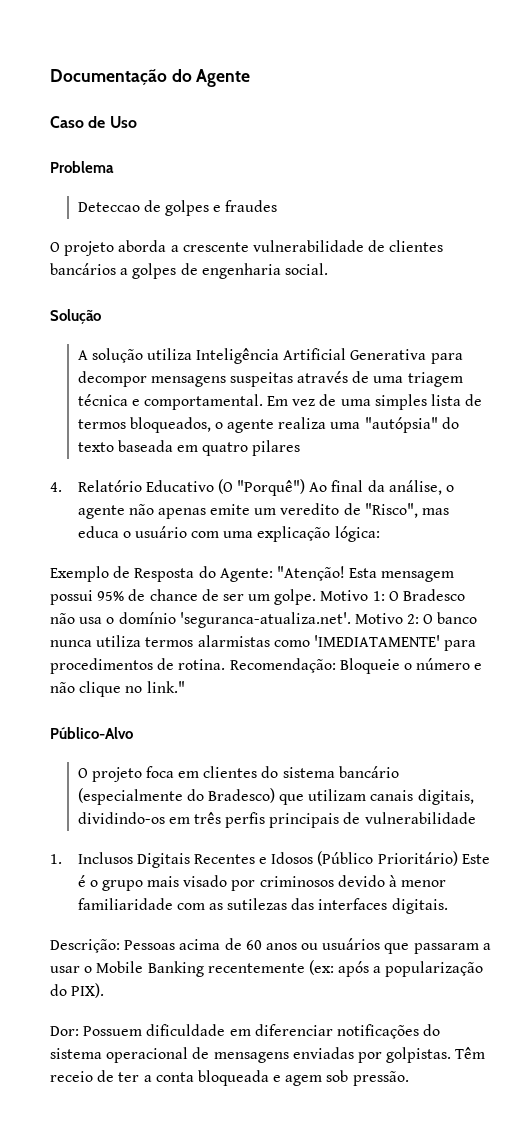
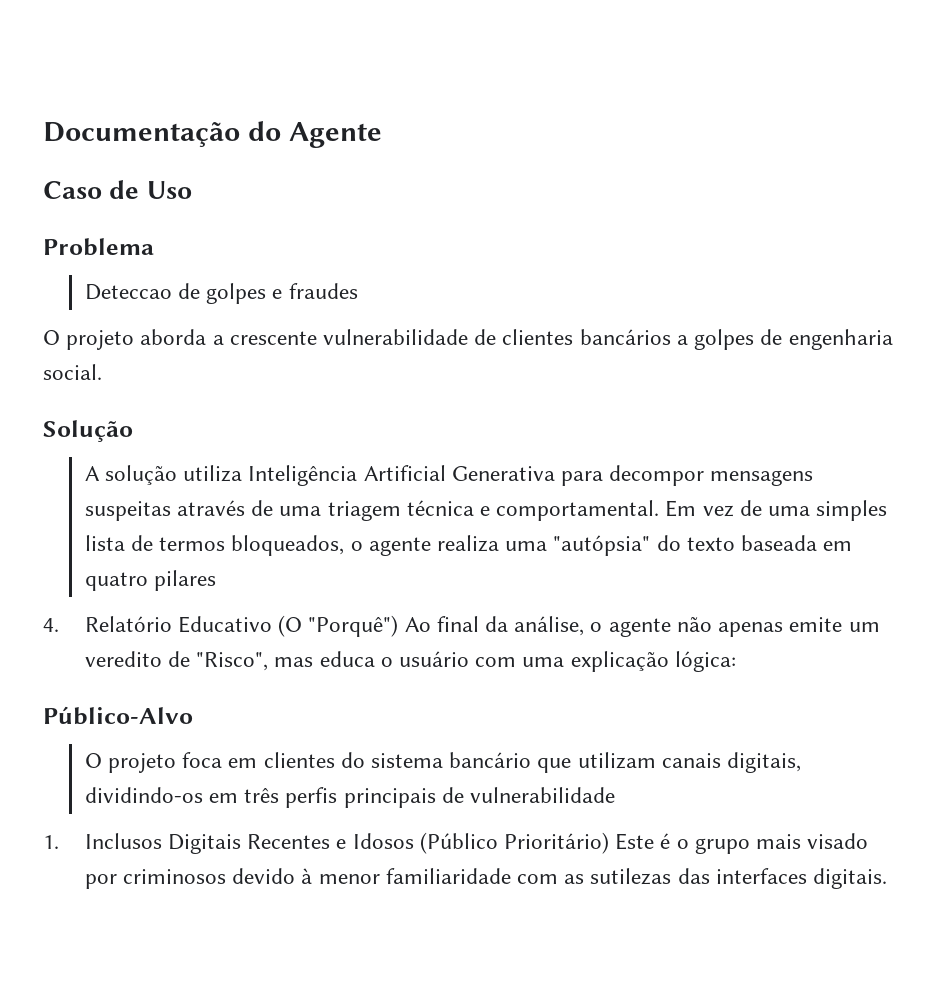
[50,566,455,582] [50,589,466,605] [50,612,478,628] [50,635,477,651] [50,658,483,674] [50,681,185,697] // Exemplo de Resposta do Agente: "Atenção! Esta mensagem possui 95% de chance de ser um golpe. Motivo 1: O Bradesco não usa o domínio 'seguranca-atualiza.net'. Motivo 2: O banco nunca utiliza termos alarmistas como 'IMEDIATAMENTE' para procedimentos de rotina. Recomendação: Bloqueie o número e não clique no link." -> (736, 661) none
[77,788,275,805] (especialmente do Bradesco) -> (532, 760) none
[50,938,491,954] [50,960,484,977] [50,983,105,998] [50,1024,441,1039] [50,1047,486,1063] [50,1070,409,1086] // Descrição: Pessoas acima de 60 anos ou usuários que passaram a usar o Mobile Banking recentemente (ex: após a popularização do PIX). // Dor: Possuem dificuldade em diferenciar notificações do sistema operacional de mensagens enviadas por golpistas. Têm receio de ter a conta bloqueada e agem sob pressão. -> (888, 878) none

